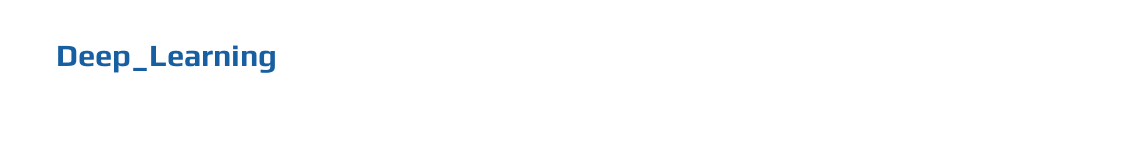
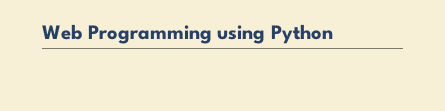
[56,45,277,73] Deep_Learning -> [42,24,333,44] Web Programming using Python

